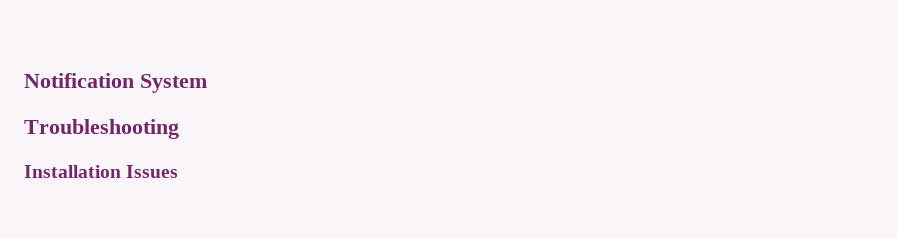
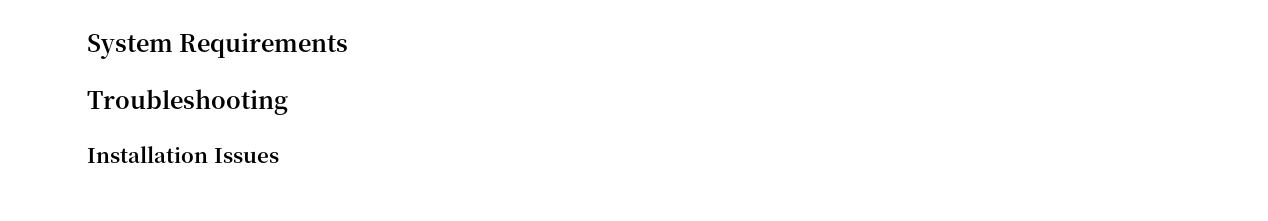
[24,73,134,88] Notification -> (87, 46) none
(207, 83) none -> [179,33,349,58] Requirements

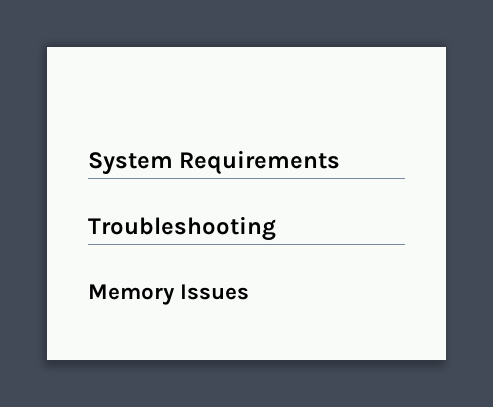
[87,146,208,163] Installation -> [88,284,175,305] Memory

